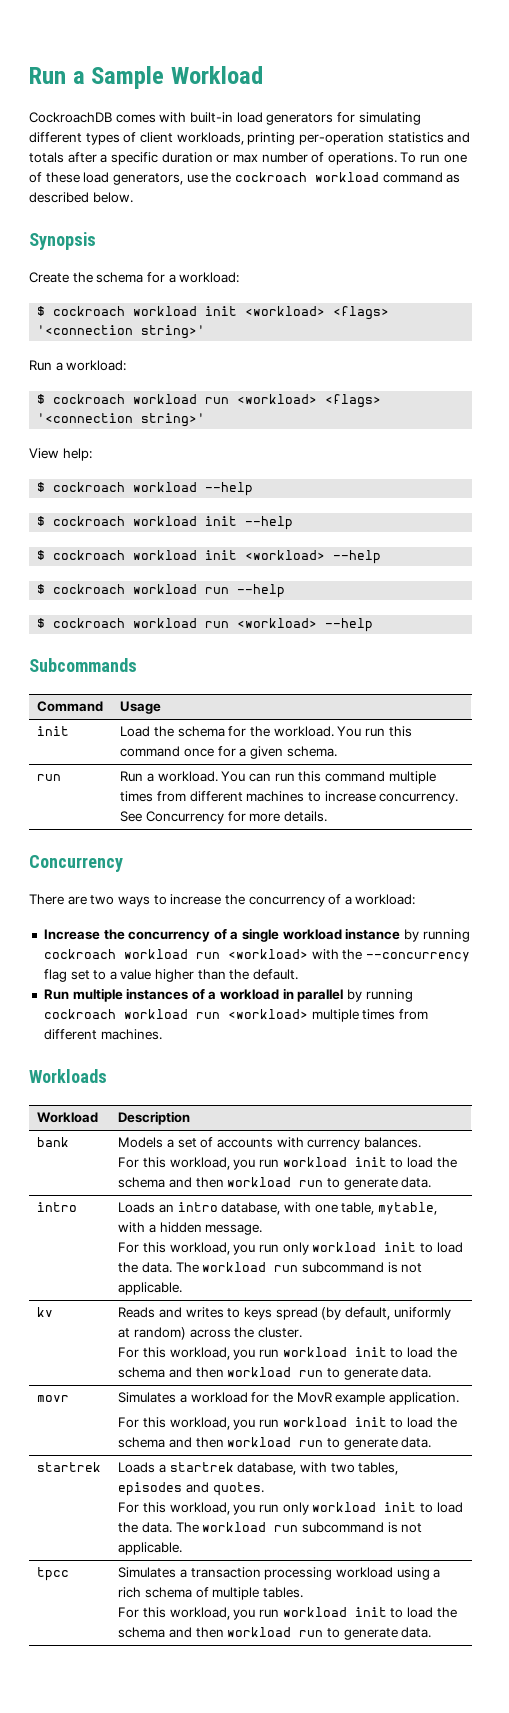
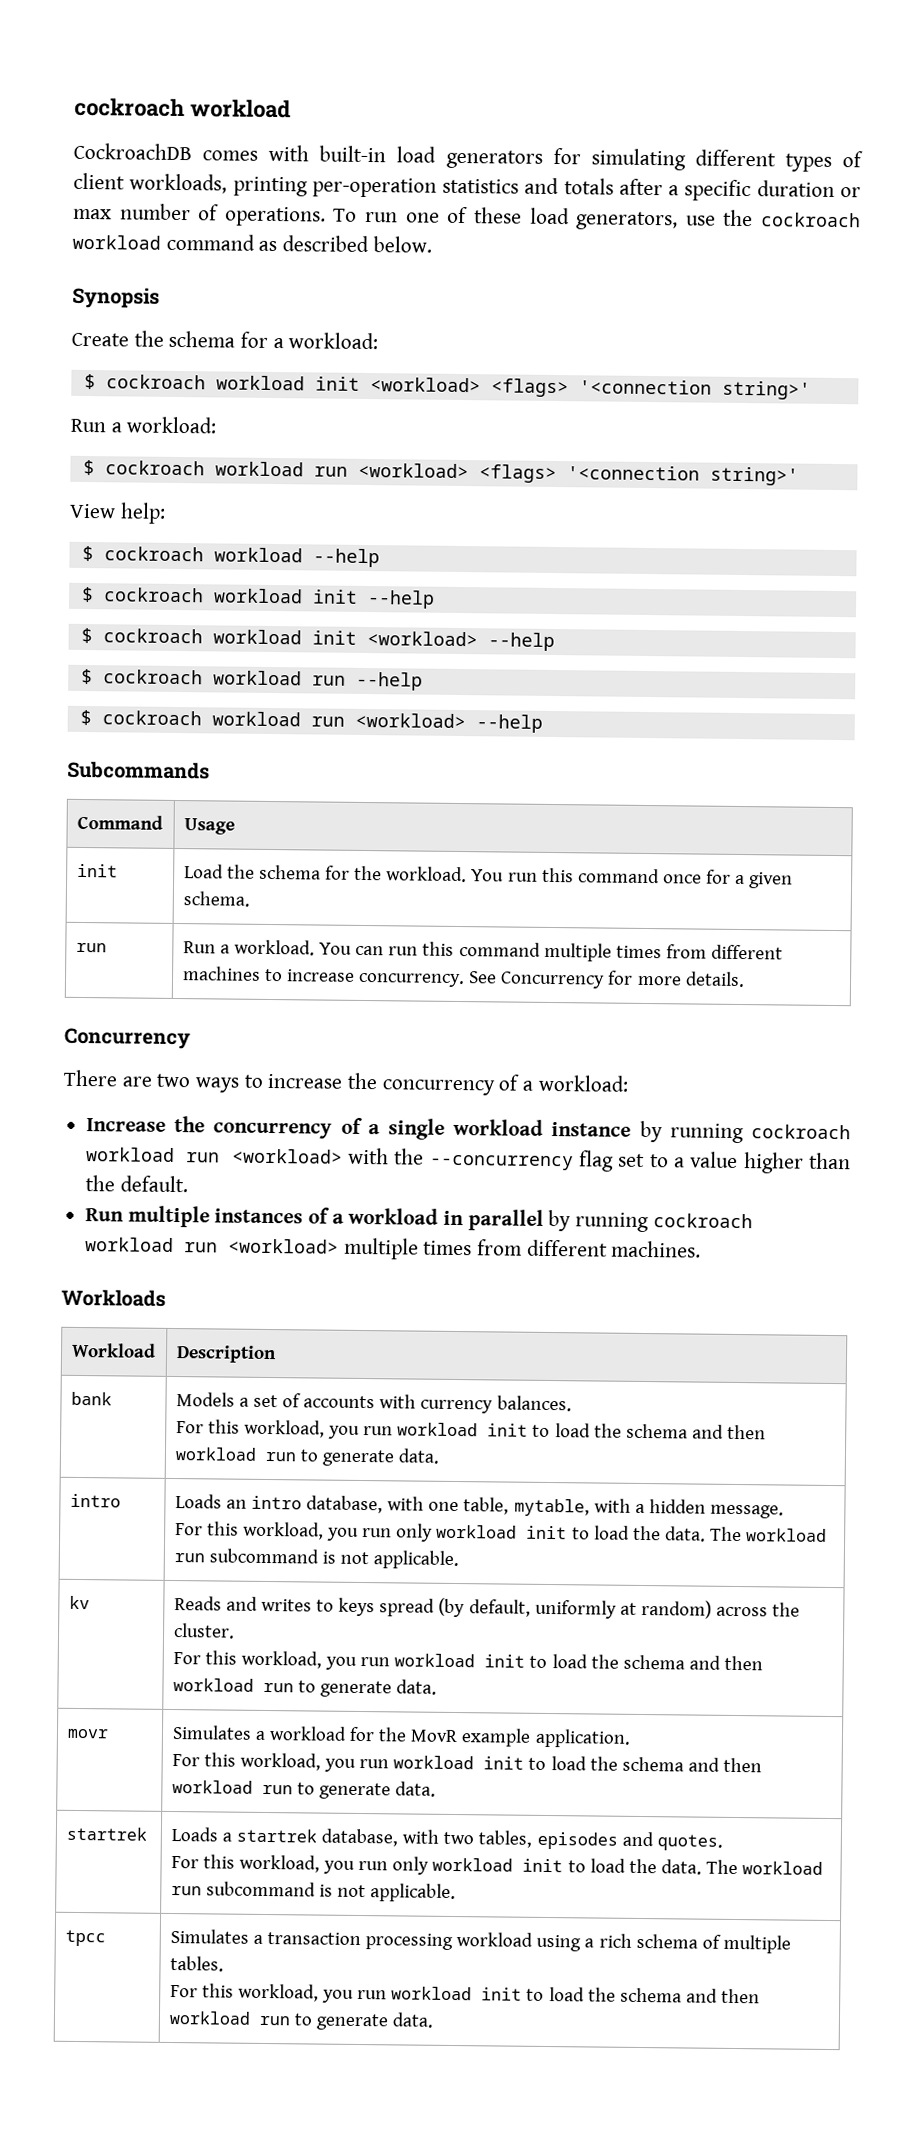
[29,66,263,89] Run a Sample Workload -> [74,97,291,119] cockroach workload

